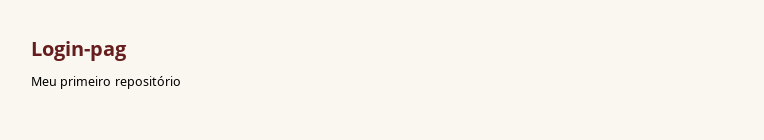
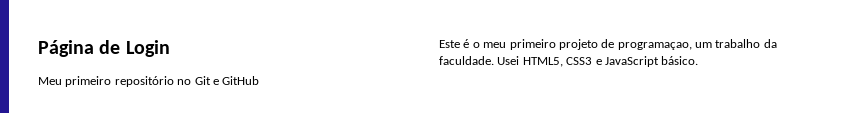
[31,41,127,61] Login-pag -> [38,40,170,57] Página de Login
(181, 82) none -> [177,76,260,85] [439,39,777,50] [439,56,699,67] no Git e GitHub // Este é o meu primeiro projeto de programaçao, um trabalho da faculdade. Usei HTML5, CSS3 e JavaScript básico.

